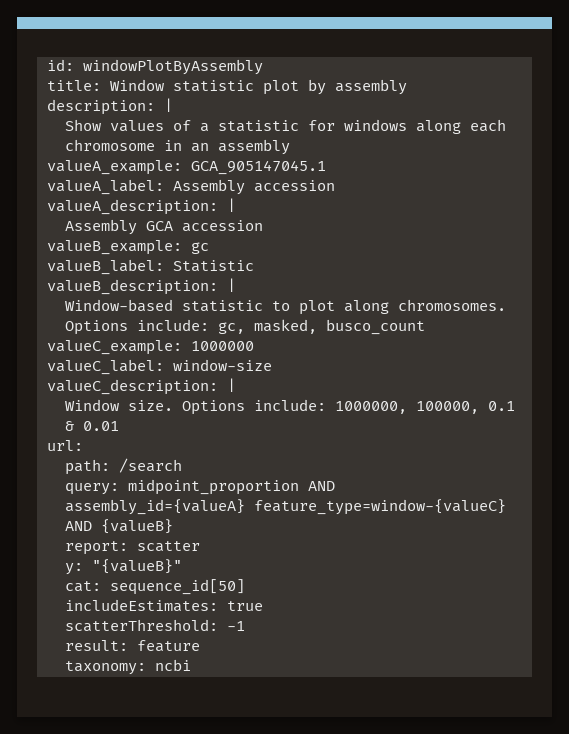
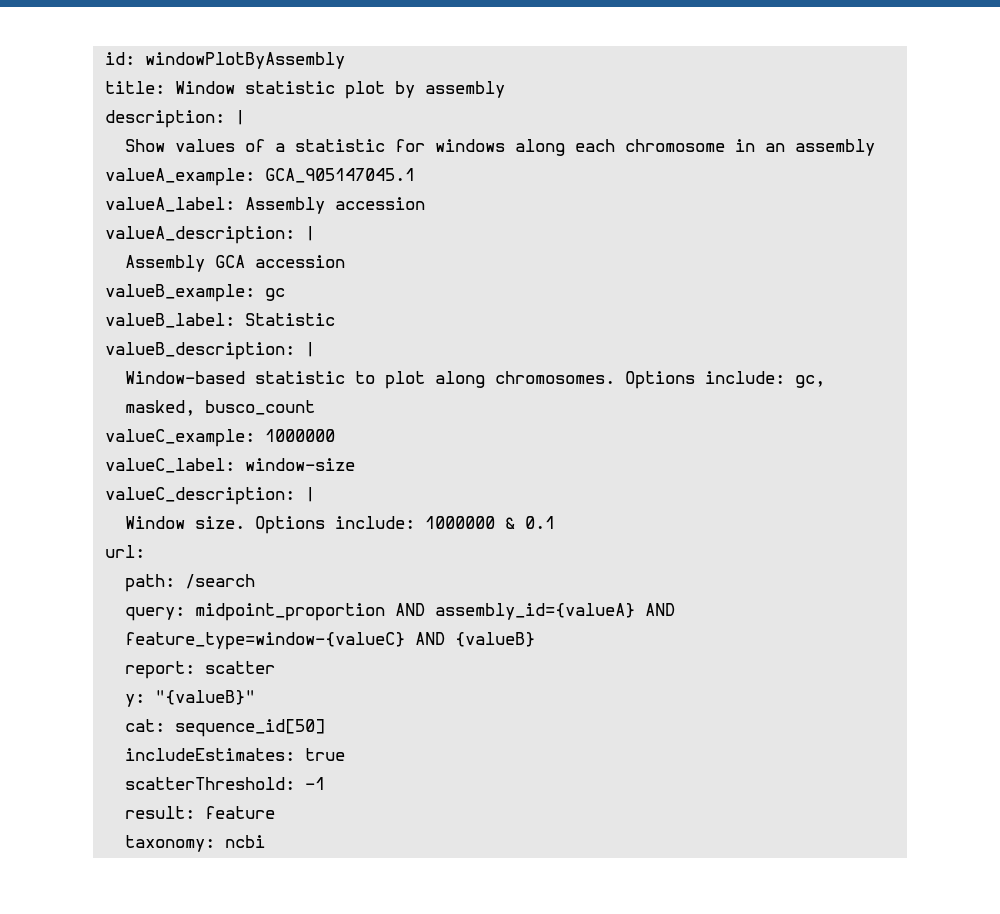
[334,401,479,414] 1000000, 100000, -> [425,516,516,529] 1000000 &
[64,421,119,431] & 0.01 -> (556, 522) none
(245, 507) none -> [645,603,676,616] AND

